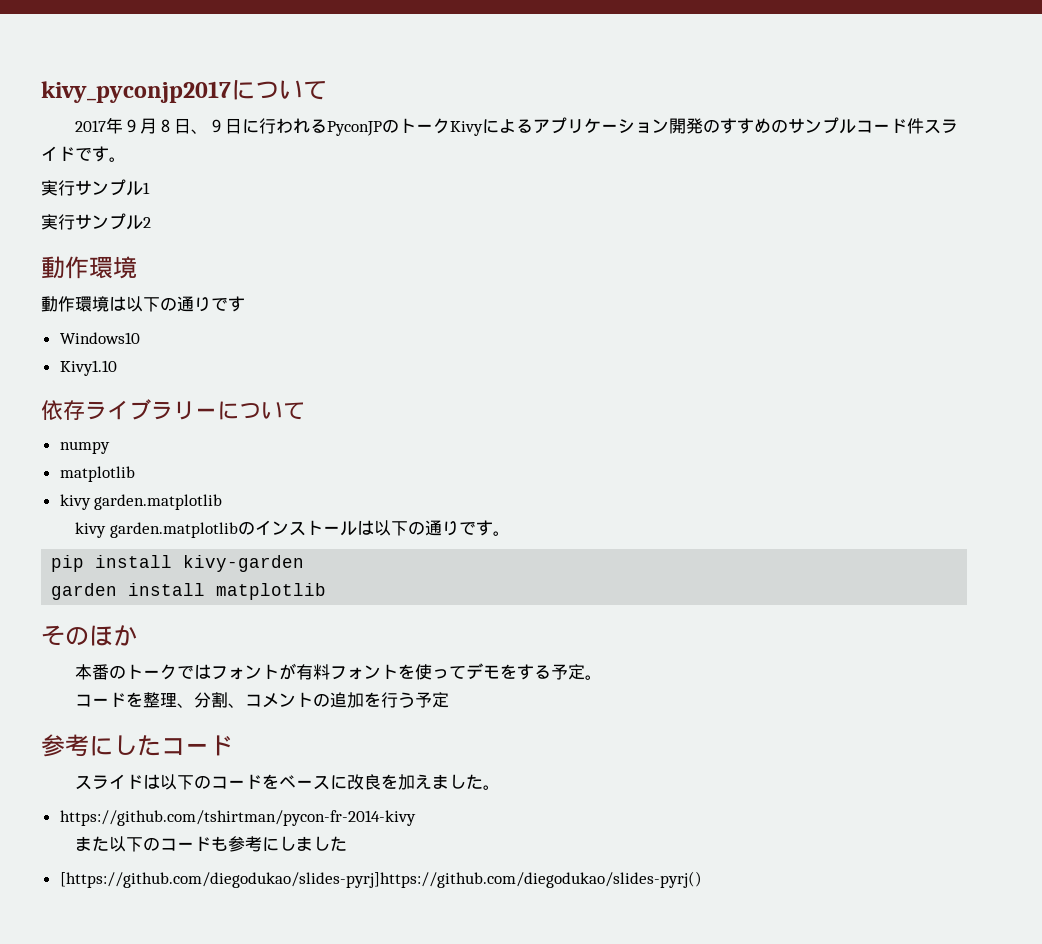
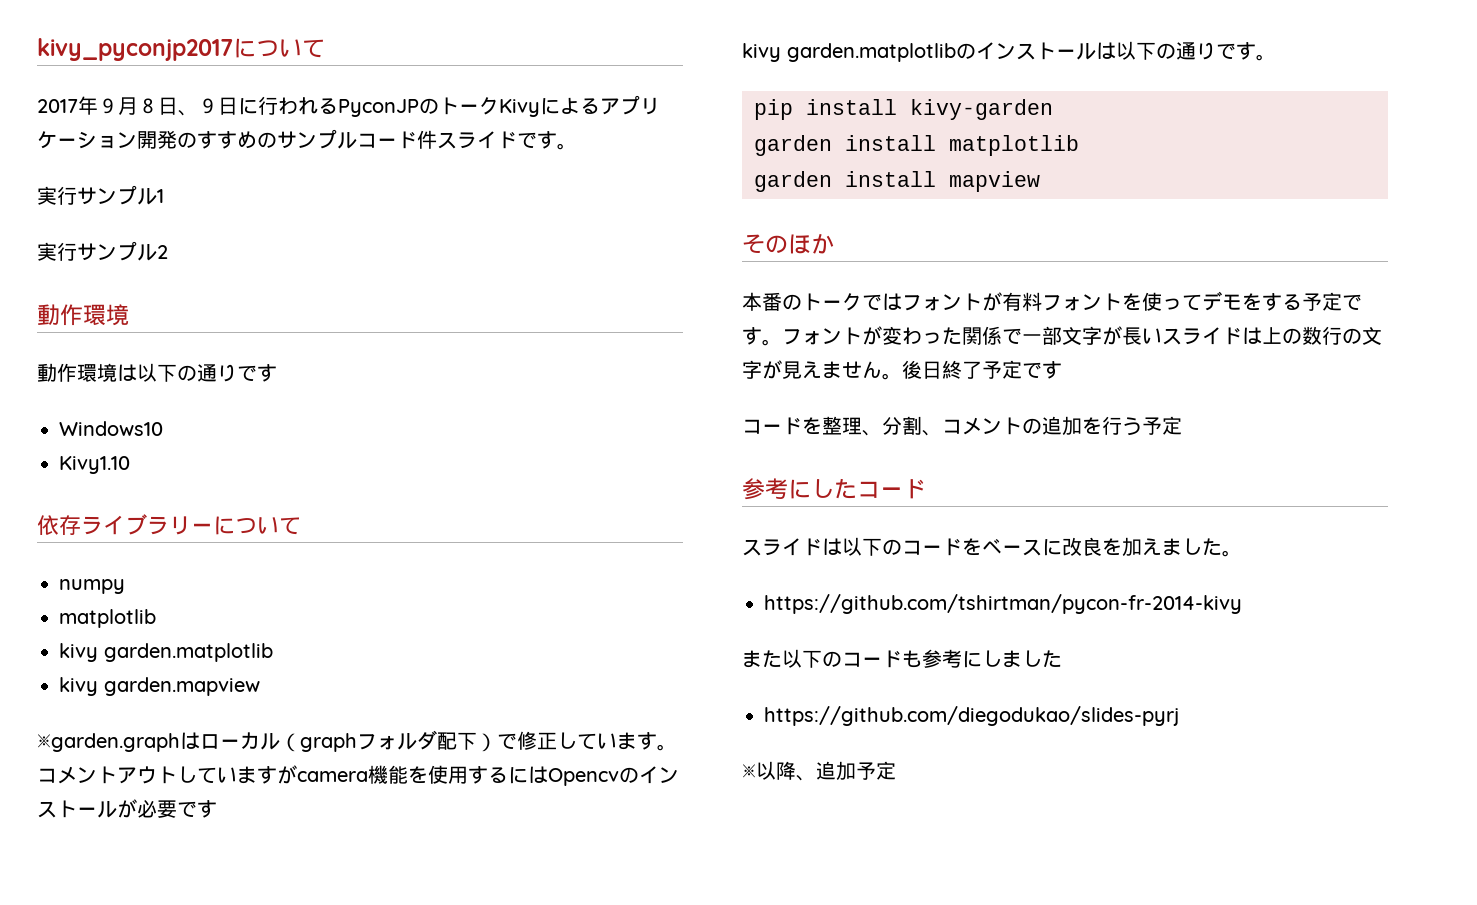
(223, 502) none -> [59,677,260,696] [37,730,677,752] [37,765,679,786] [37,799,217,818] // kivy garden.mapview // ※garden.graphはローカル（graphフォルダ配下）で修正しています。コメントアウトしていますがcamera機能を使用するにはOpencvのインストールが必要です
(327, 591) none -> [754,171,1040,192] // garden install mapview
[585,675,603,680] 。 -> [1342,294,1362,311] [742,326,1382,346] [742,360,1062,380] です。フォントが変わった関係で一部文字が長いスライドは上の数行の文字が見えません。後日終了予定です
[59,871,702,888] [https://github.com/diegodukao/slides-pyrj]https://github.com/diegodukao/slides-pyrj() -> [764,706,1179,726] [742,761,896,781] https://github.com/diegodukao/slides-pyrj // ※以降、追加予定

